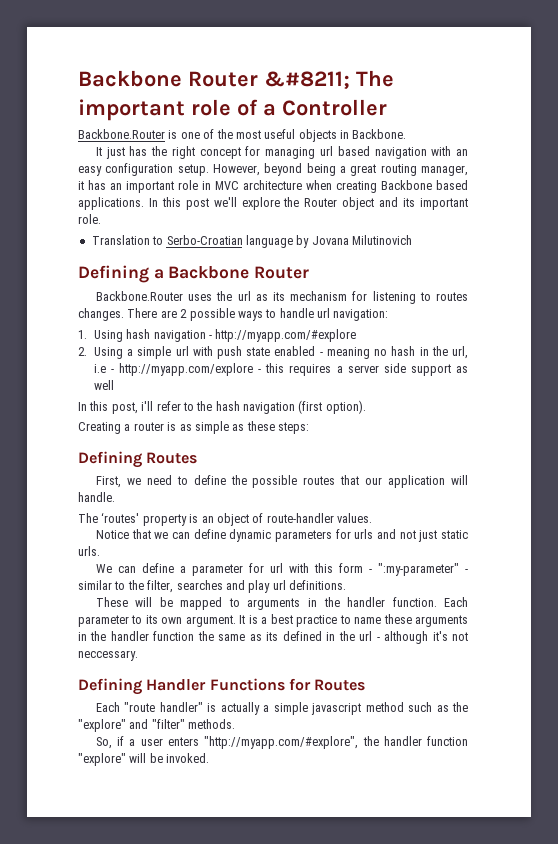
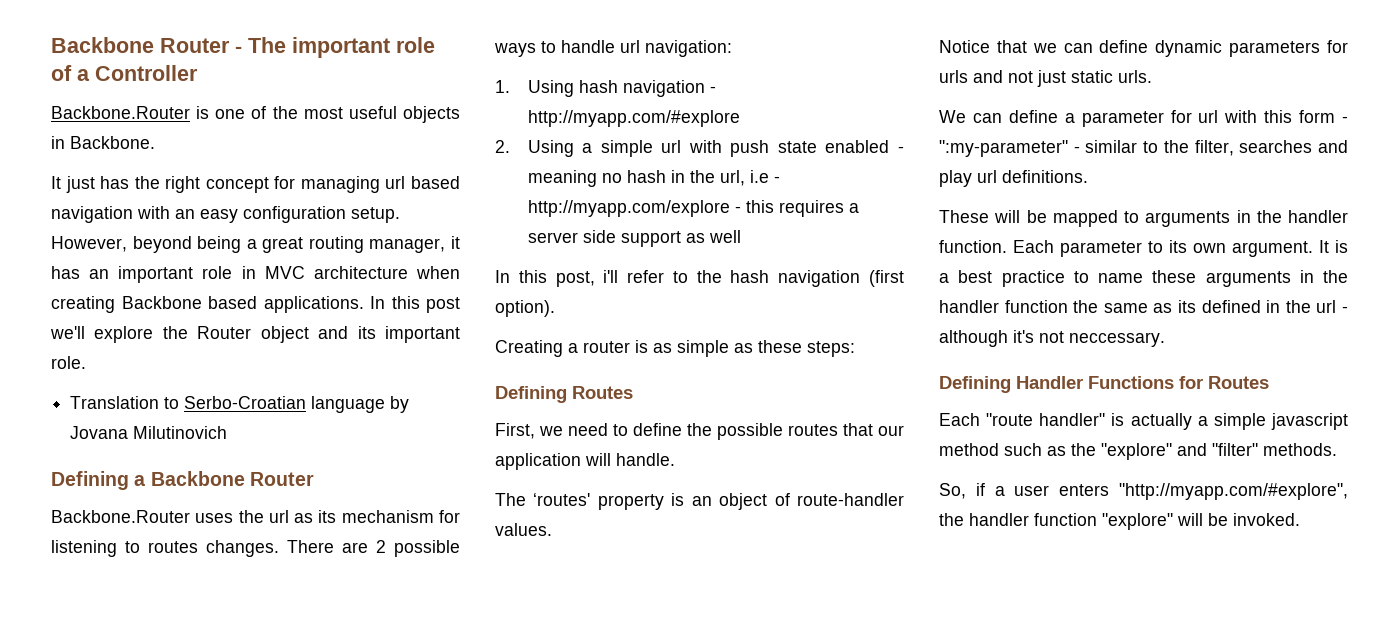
[78,70,350,89] Backbone Router &#8211; -> [51,37,242,53] Backbone Router -

